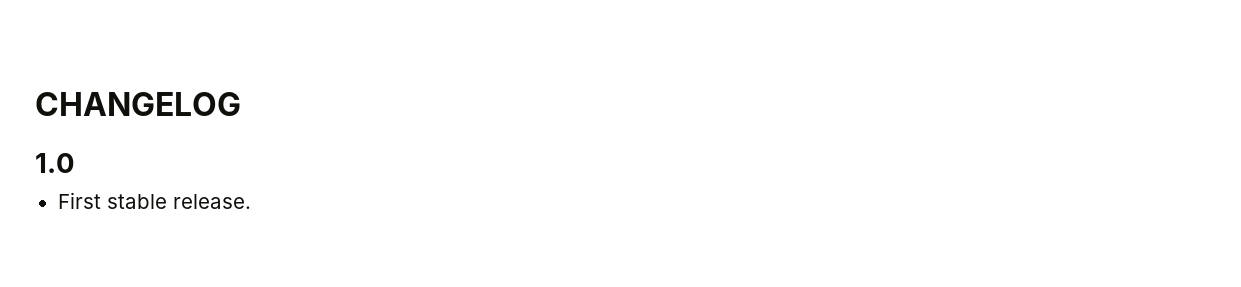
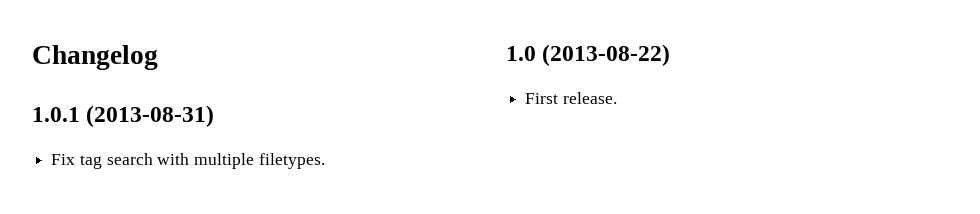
[35,92,241,116] CHANGELOG -> [32,45,158,70] [32,105,215,127] [51,153,325,169] Changelog // 1.0.1 (2013-08-31) // Fix tag search with multiple filetypes.
(75, 163) none -> [542,44,671,66] (2013-08-22)
[106,194,167,209] stable -> (559, 98) none

